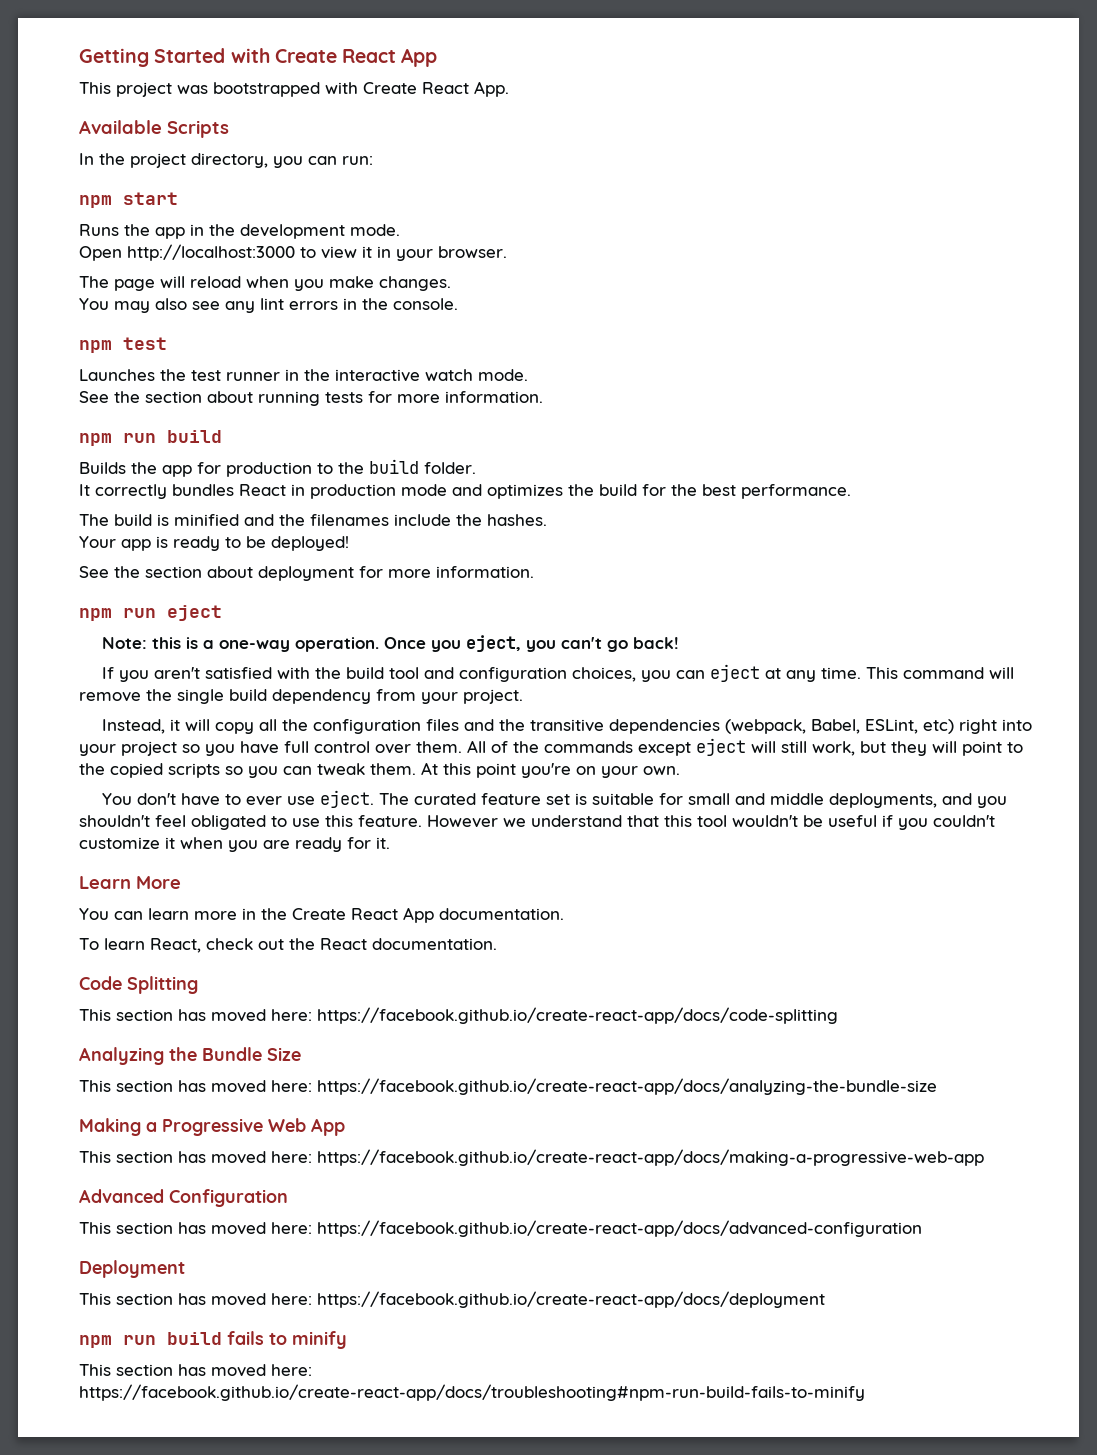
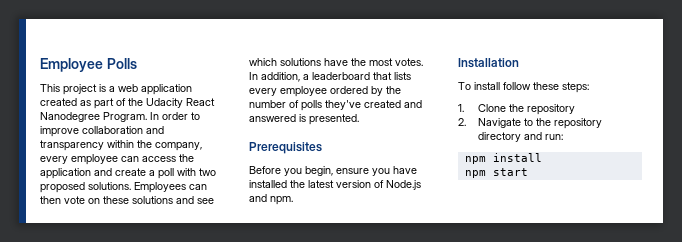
[79,48,438,67] [79,81,509,97] [79,120,229,138] [79,153,373,168] [79,192,178,208] [79,224,400,239] [79,244,507,261] [79,276,451,291] [79,298,458,313] [79,337,167,353] [79,369,528,382] [79,391,543,406] [79,430,222,446] [79,459,476,477] [79,484,851,499] [79,514,547,526] [79,536,349,551] [79,566,534,581] [79,605,222,621] [101,635,679,652] [101,664,1014,682] [79,689,523,704] [101,719,1032,734] [79,738,1023,756] [79,762,680,778] [101,790,1007,808] [79,815,995,830] [79,837,390,852] [79,876,181,889] [79,907,564,923] [79,938,497,953] [79,976,198,994] [79,1007,838,1024] [79,1047,301,1065] [79,1078,937,1095] [79,1118,345,1136] [79,1149,984,1166] [79,1189,288,1207] [79,1220,922,1237] [79,1260,185,1278] [79,1291,825,1308] [79,1331,347,1349] [79,1364,312,1377] [79,1384,865,1401] Getting Started with Create React App // This project was bootstrapped with Create React App. // Available Scripts // In the project directory, you can run: // npm start // Runs the app in the development mode. // Open http://localhost:3000 to view it in your browser. // The page will reload when you make changes. // You may also see any lint errors in the console. // npm test // Launches the test runner in the interactive watch mode. // See the section about running tests for more information. // npm run build // Builds the app for production to the build folder. // It correctly bundles React in production mode and optimizes the build for the best performance. // The build is minified and the filenames include the hashes. // Your app is ready to be deployed! // See the section about deployment for more information. // npm run eject // Note: this is a one-way operation. Once you eject, you can't go back! // If you aren't satisfied with the build tool and configuration choices, you can eject at any time. This command will remove the single build dependency from your project. // Instead, it will copy all the configuration files and the transitive dependencies (webpack, Babel, ESLint, etc) right into your project so you have full control over them. All of the commands except eject will still work, but they will point to the copied scripts so you can tweak them. At this point you're on your own. // You don't have to ever use eject. The curated feature set is suitable for small and middle deployments, and you shouldn't feel obligated to use this feature. However we understand that this tool wouldn't be useful if you couldn't customize it when you are ready for it. // Learn More // You can learn more in the Create React App documentation. // To learn React, check out the React documentation. // Code Splitting // This section has moved here: https://facebook.github.io/create-react-app/docs/code-splitting // Analyzing the Bundle Size // This section has moved here: https://facebook.github.io/create-react-app/docs/analyzing-the-bundle-size // Making a Progressive Web App // This section has moved here: https://facebook.github.io/create-react-app/docs/making-a-progressive-web-app // Advanced Configuration // This section has moved here: https://facebook.github.io/create-react-app/docs/advanced-configuration // Deployment // This section has moved here: https://facebook.github.io/create-react-app/docs/deployment // npm run build fails to minify // This section has moved here: https://facebook.github.io/create-react-app/docs/troubleshooting#npm-run-build-fails-to-minify -> [40,58,137,72] [40,84,192,95] [40,98,215,109] [40,112,200,122] [40,126,164,137] [40,140,202,151] [40,154,194,165] [40,168,216,179] [40,182,207,193] [40,196,214,204] [249,58,423,66] [249,72,411,82] [249,86,401,97] [249,100,422,111] [249,114,359,125] [249,142,322,154] [249,166,417,176] [249,180,421,190] [249,194,293,205] [458,58,519,68] [458,82,589,93] [458,104,575,115] [458,118,602,129] [477,132,563,142] [464,153,542,164] [464,168,528,178] Employee Polls // This project is a web application created as part of the Udacity React Nanodegree Program. In order to improve collaboration and transparency within the company, every employee can access the application and create a poll with two proposed solutions. Employees can then vote on these solutions and see which solutions have the most votes. In addition, a leaderboard that lists every employee ordered by the number of polls they've created and answered is presented. // Prerequisites // Before you begin, ensure you have installed the latest version of Node.js and npm. // Installation // To install follow these steps: // 1. Clone the repository // 2. Navigate to the repository directory and run: // npm install // npm start

